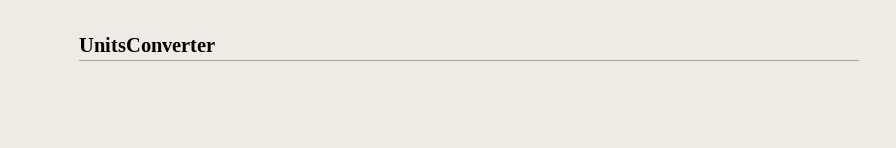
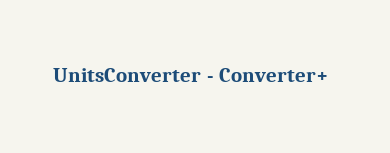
(215, 44) none -> [206,68,329,82] - Converter+

